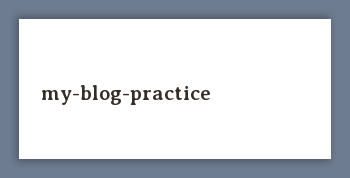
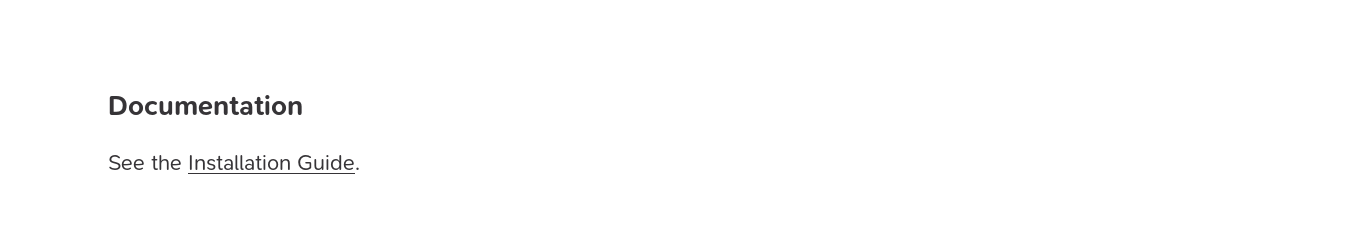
[41,85,211,105] my-blog-practice -> [108,95,303,116] [108,155,360,171] Documentation // See the Installation Guide.

